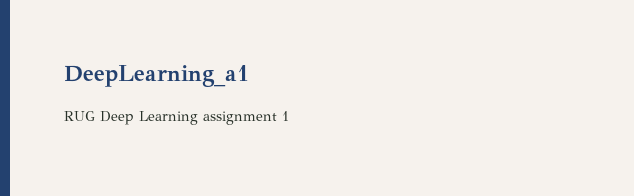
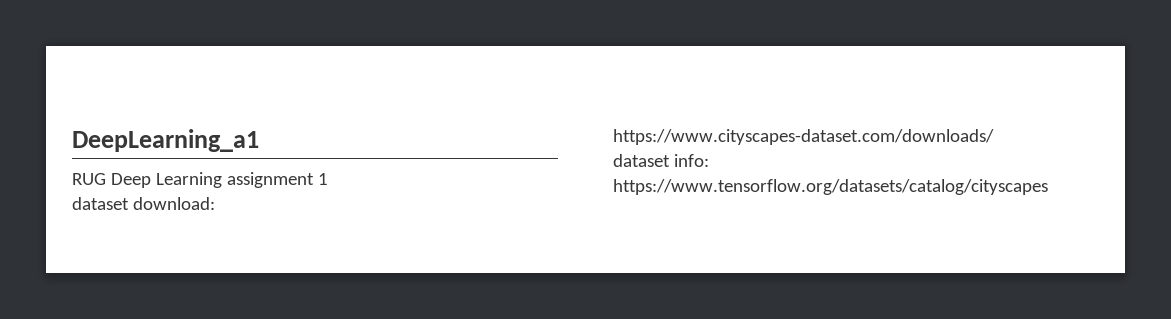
(289, 116) none -> [72,197,215,210] [613,129,994,145] [613,154,709,167] [613,179,1048,195] // dataset download: https://www.cityscapes-dataset.com/downloads/ // dataset info: https://www.tensorflow.org/datasets/catalog/cityscapes

